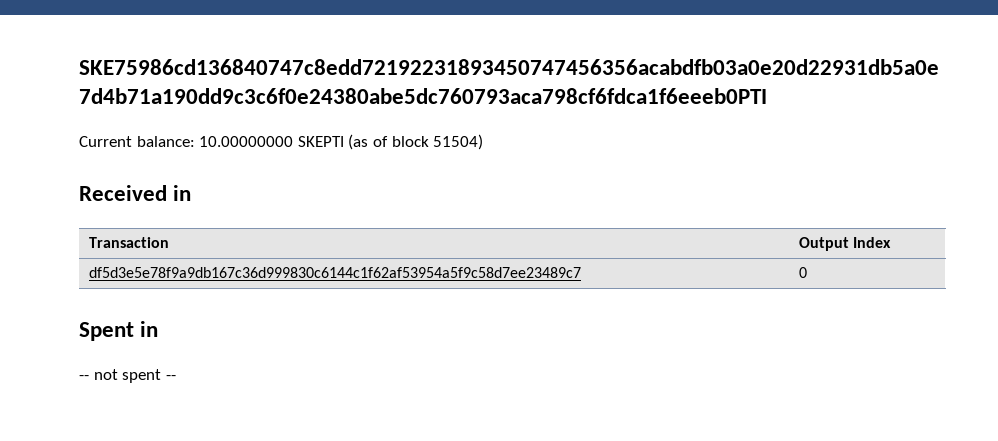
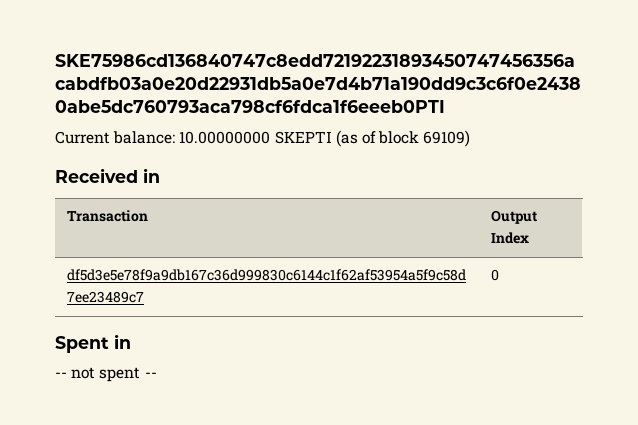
[433,134,484,150] 51504) -> [423,130,471,147] 69109)

